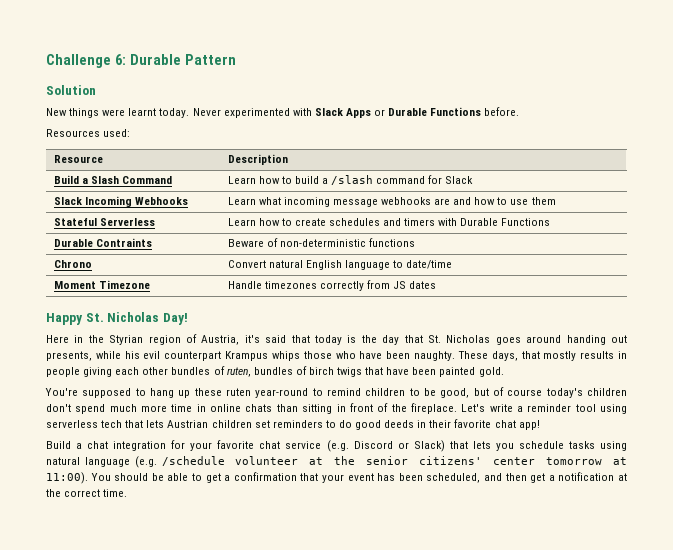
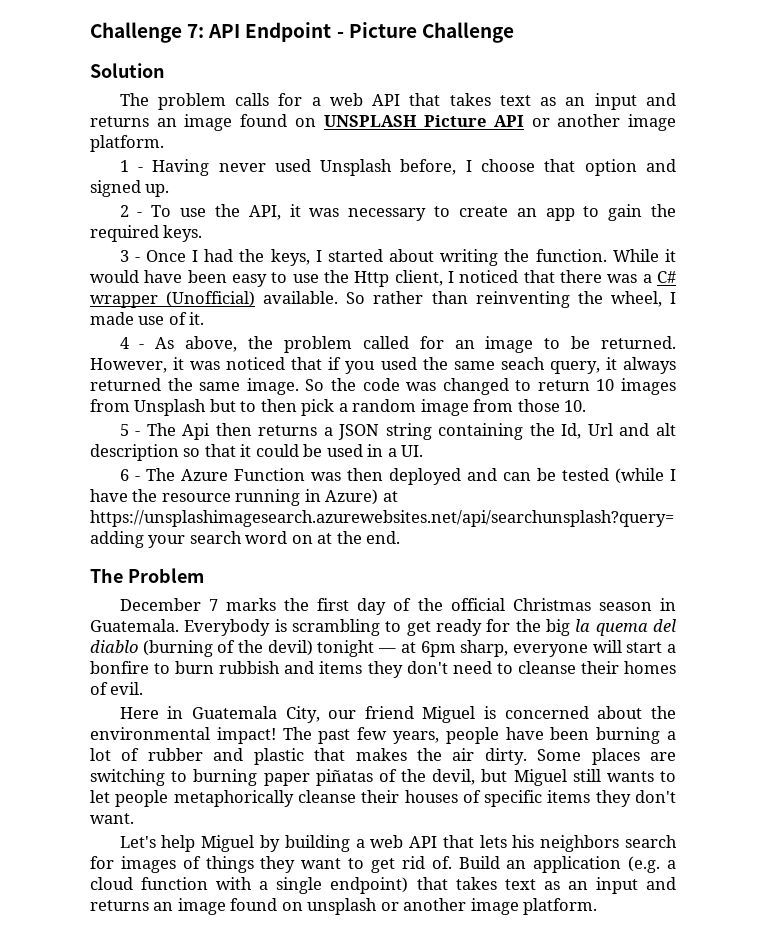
[46,54,236,68] [46,85,96,95] [46,107,520,118] [46,129,131,137] [53,155,103,163] [227,154,288,165] [53,175,172,184] [227,175,474,185] [53,196,188,207] [227,197,556,207] [53,218,155,226] [227,218,551,226] [53,238,152,247] [227,238,415,247] [53,260,92,268] [227,260,453,270] [53,280,150,289] [227,280,437,291] [46,312,188,325] [46,334,627,345] [46,351,627,361] [46,366,504,377] [45,387,627,398] [46,403,628,414] [46,419,540,430] [46,440,627,452] [46,456,627,468] [46,472,628,484] [46,489,128,497] Challenge 6: Durable Pattern // Solution // New things were learnt today. Never experimented with Slack Apps or Durable Functions before. // Resources used: // Resource | Description // Build a Slash Command | Learn how to build a /slash command for Slack // Slack Incoming Webhooks | Learn what incoming message webhooks are and how to use them // Stateful Serverless | Learn how to create schedules and timers with Durable Functions // Durable Contraints | Beware of non-deterministic functions // Chrono | Convert natural English language to date/time // Moment Timezone | Handle timezones correctly from JS dates // Happy St. Nicholas Day! // Here in the Styrian region of Austria, it's said that today is the day that St. Nicholas goes around handing out presents, while his evil counterpart Krampus whips those who have been naughty. These days, that mostly results in people giving each other bundles of ruten, bundles of birch twigs that have been painted gold. // You're supposed to hang up these ruten year-round to remind children to be good, but of course today's children don't spend much more time in online chats than sitting in front of the fireplace. Let's write a reminder tool using serverless tech that lets Austrian children set reminders to do good deeds in their favorite chat app! // Build a chat integration for your favorite chat service (e.g. Discord or Slack) that lets you schedule tasks using natural language (e.g. /schedule volunteer at the senior citizens' center tomorrow at 11:00). You should be able to get a confirmation that your event has been scheduled, and then get a notification at the correct time. -> [90,22,514,43] [90,63,165,78] [119,93,676,110] [90,114,676,131] [90,135,164,152] [119,159,676,176] [90,180,170,197] [119,204,677,221] [90,225,203,242] [119,249,676,266] [90,270,676,287] [90,291,676,308] [90,312,205,325] [119,336,676,353] [90,357,677,374] [90,378,676,395] [90,399,587,416] [119,423,676,440] [90,444,424,461] [119,468,676,485] [90,489,398,506] [90,510,674,527] [90,531,401,548] [90,568,204,583] [119,598,676,615] [90,619,676,636] [90,640,676,657] [90,661,676,678] [90,682,144,695] [119,706,676,723] [90,727,676,744] [90,748,677,765] [90,769,676,786] [90,790,676,807] [90,813,134,824] [119,835,677,852] [90,856,676,873] [90,877,676,894] [90,898,598,915] Challenge 7: API Endpoint - Picture Challenge // Solution // The problem calls for a web API that takes text as an input and returns an image found on UNSPLASH Picture API or another image platform. // 1 - Having never used Unsplash before, I choose that option and signed up. // 2 - To use the API, it was necessary to create an app to gain the required keys. // 3 - Once I had the keys, I started about writing the function. While it would have been easy to use the Http client, I noticed that there was a C# wrapper (Unofficial) available. So rather than reinventing the wheel, I made use of it. // 4 - As above, the problem called for an image to be returned. However, it was noticed that if you used the same seach query, it always returned the same image. So the code was changed to return 10 images from Unsplash but to then pick a random image from those 10. // 5 - The Api then returns a JSON string containing the Id, Url and alt description so that it could be used in a UI. // 6 - The Azure Function was then deployed and can be tested (while I have the resource running in Azure) at https://unsplashimagesearch.azurewebsites.net/api/searchunsplash?query= adding your search word on at the end. // The Problem // December 7 marks the first day of the official Christmas season in Guatemala. Everybody is scrambling to get ready for the big la quema del diablo (burning of the devil) tonight — at 6pm sharp, everyone will start a bonfire to burn rubbish and items they don't need to cleanse their homes of evil. // Here in Guatemala City, our friend Miguel is concerned about the environmental impact! The past few years, people have been burning a lot of rubber and plastic that makes the air dirty. Some places are switching to burning paper piñatas of the devil, but Miguel still wants to let people metaphorically cleanse their houses of specific items they don't want. // Let's help Miguel by building a web API that lets his neighbors search for images of things they want to get rid of. Build an application (e.g. a cloud function with a single endpoint) that takes text as an input and returns an image found on unsplash or another image platform.

